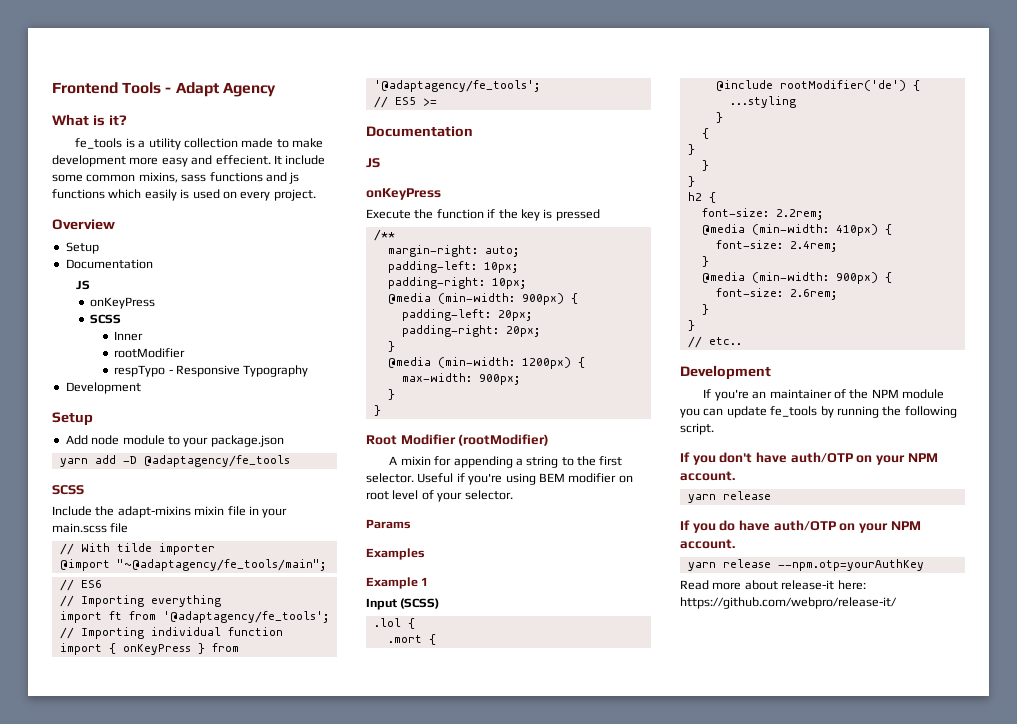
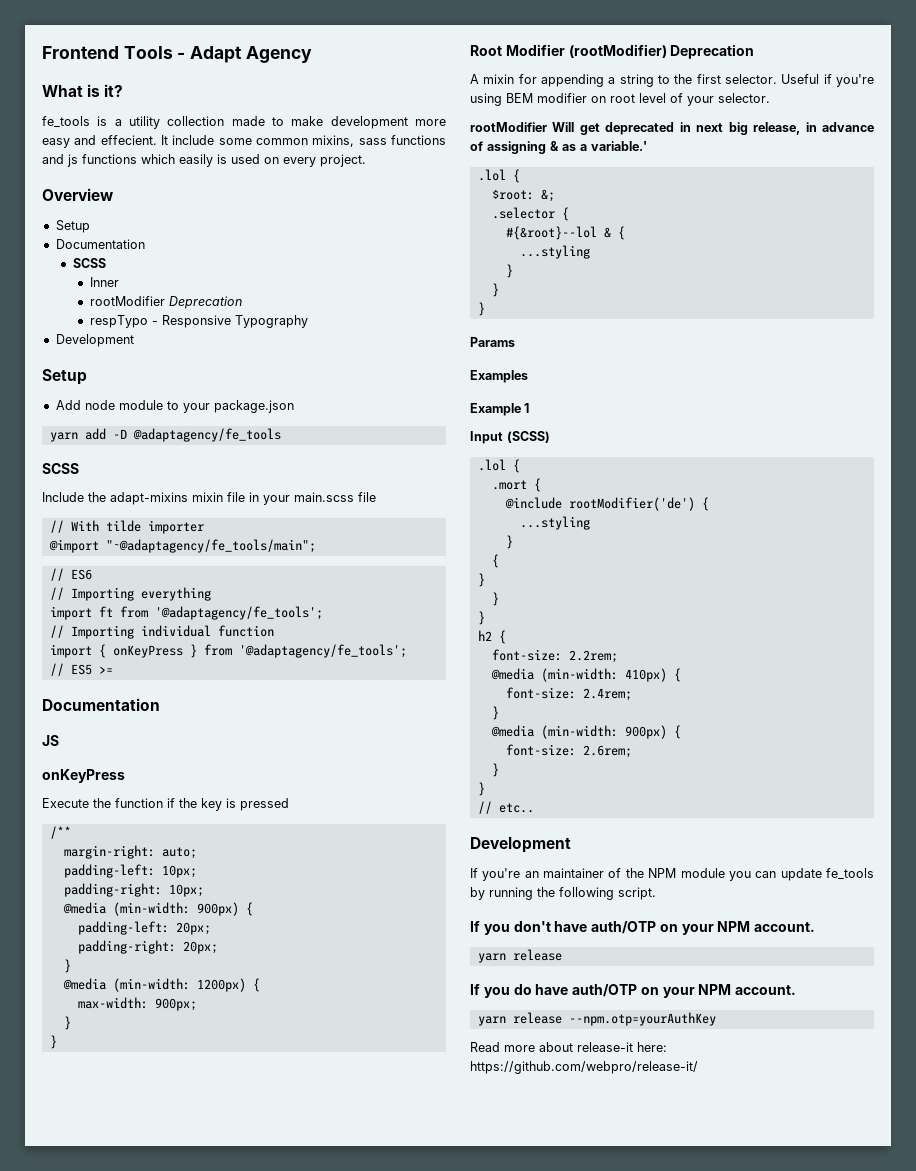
[76,280,91,290] [90,297,156,309] // JS // onKeyPress -> (145, 244) none
(186, 353) none -> [168,296,242,309] Deprecation
(550, 440) none -> [670,44,755,59] Deprecation
(513, 495) none -> [470,122,874,135] [470,141,647,154] [477,169,520,183] [491,189,555,202] [491,207,569,221] [505,226,625,240] [519,245,590,259] [505,264,513,278] [491,283,499,297] [477,302,485,316] // rootModifier Will get deprecated in next big release, in advance of assigning & as a variable.' // .lol { // $root: &; // .selector { // #{&root}--lol & { // ...styling // } // } // }

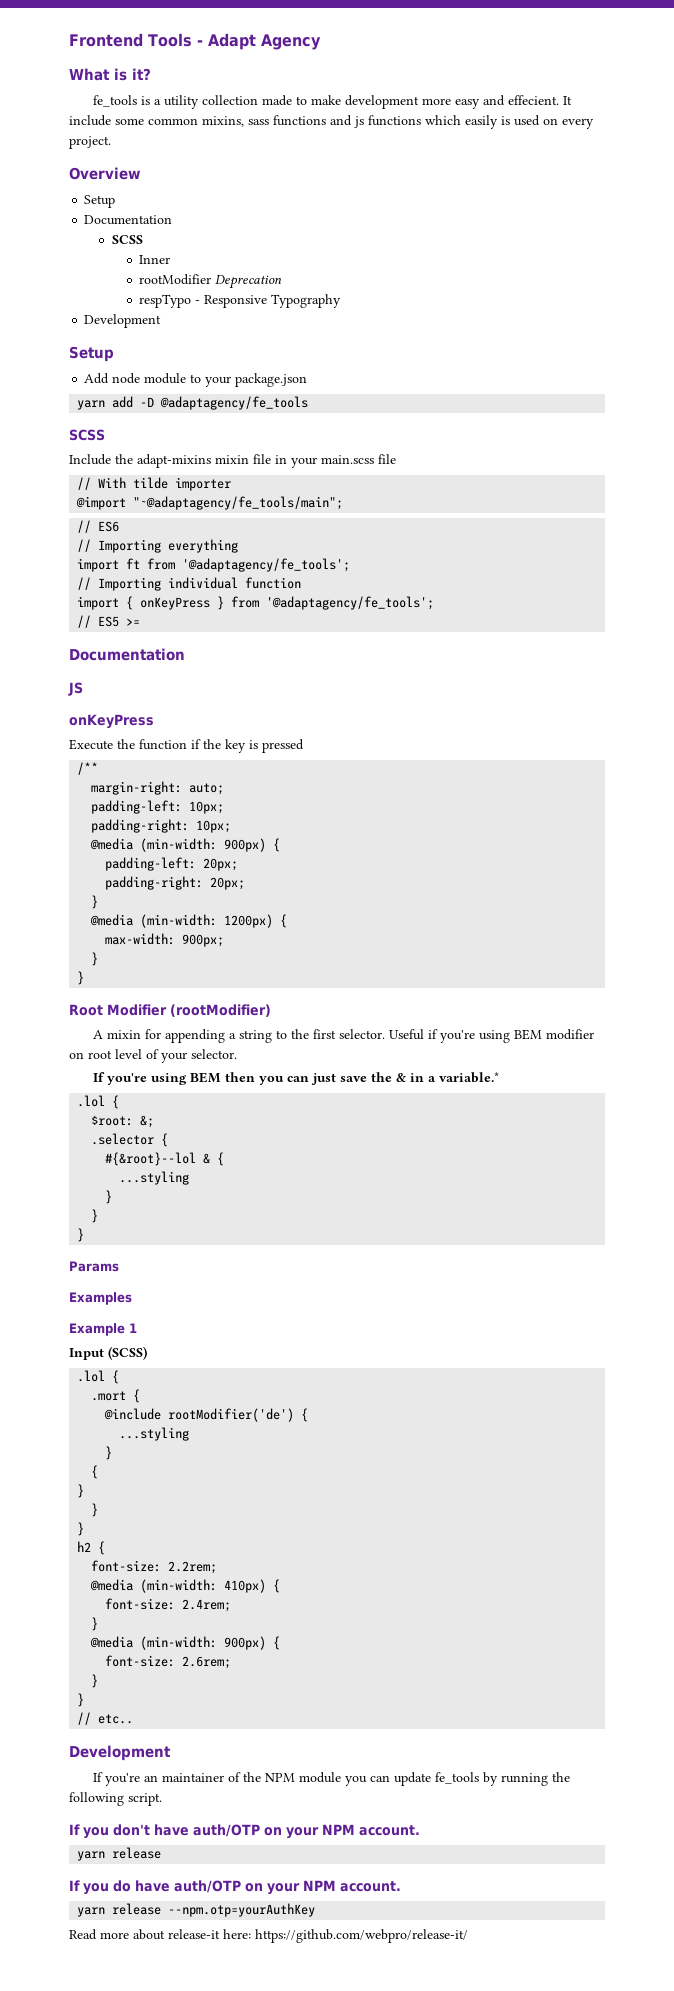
[670,44,755,59] Deprecation -> (271, 1010) none
[470,122,874,135] [470,141,647,154] rootModifier Will get deprecated in next big release, in advance of assigning & as a variable.' -> [92,1072,499,1085] If you're using BEM then you can just save the & in a variable.*

